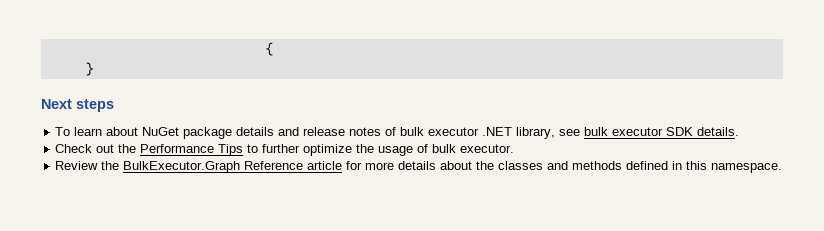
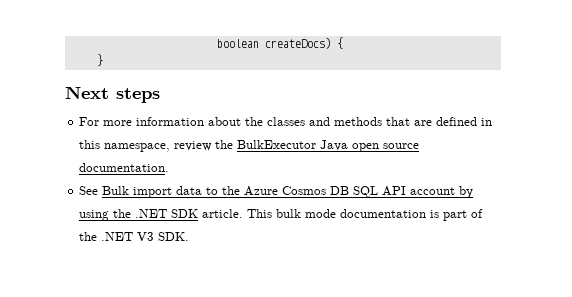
(264, 49) none -> [216,37,331,49] boolean createDocs)
[55,127,740,139] [55,144,515,156] [55,161,437,173] To learn about NuGet package details and release notes of bulk executor .NET library, see bulk executor SDK details. // Check out the Performance Tips to further optimize the usage of bulk executor. // Review the BulkExecutor.Graph Reference article for more details -> [79,117,205,126] For more information
(623, 165) none -> [386,117,433,126] that are
[711,163,783,173] namespace. -> [104,140,420,152] [79,163,170,172] [79,186,474,198] [79,209,484,221] [79,232,190,241] namespace, review the BulkExecutor Java open source documentation. // See Bulk import data to the Azure Cosmos DB SQL API account by using the .NET SDK article. This bulk mode documentation is part of the .NET V3 SDK.

